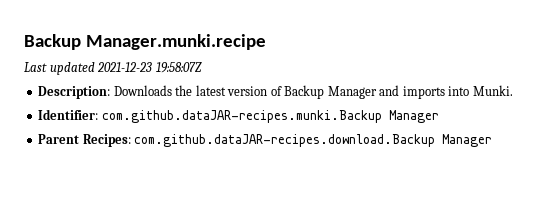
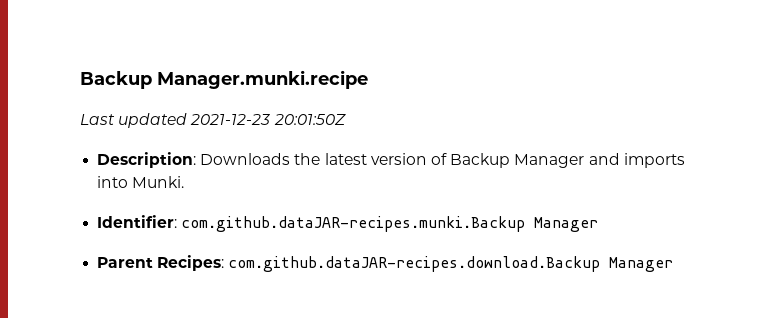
[155,62,202,73] 19:58:07Z -> [273,114,346,125] 20:01:50Z

